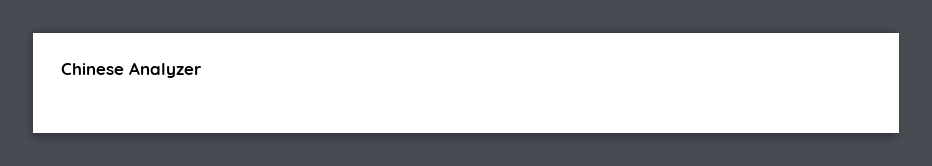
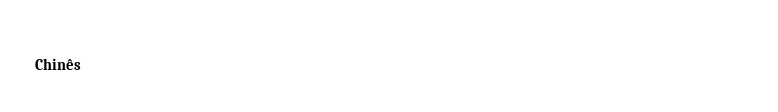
[61,62,202,78] Chinese Analyzer -> [35,58,81,70] Chinês

